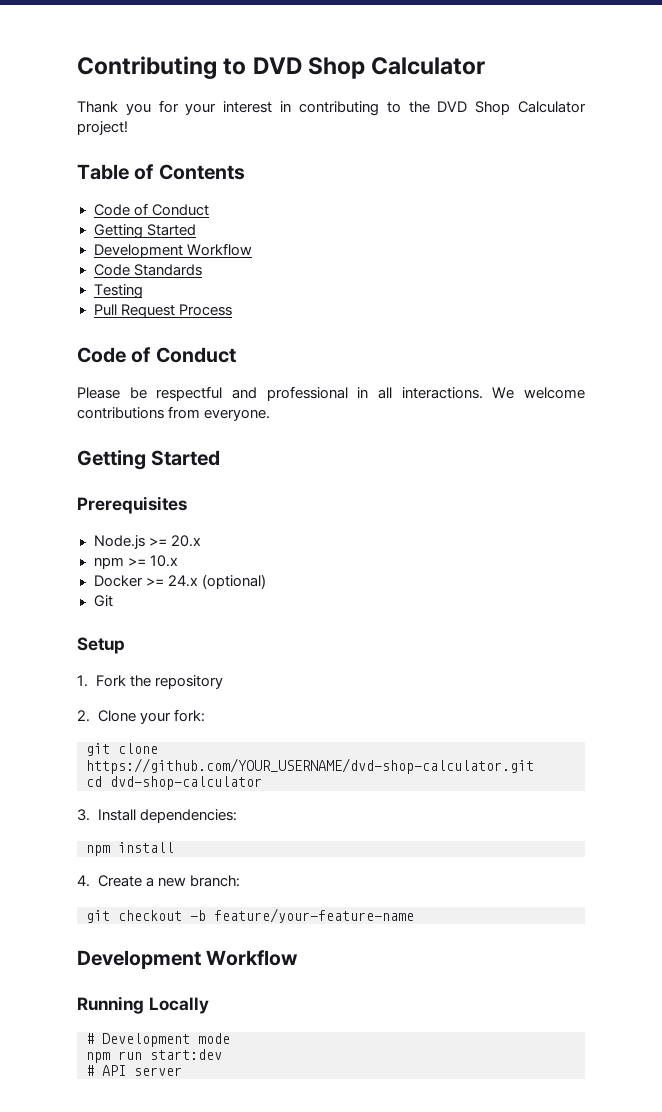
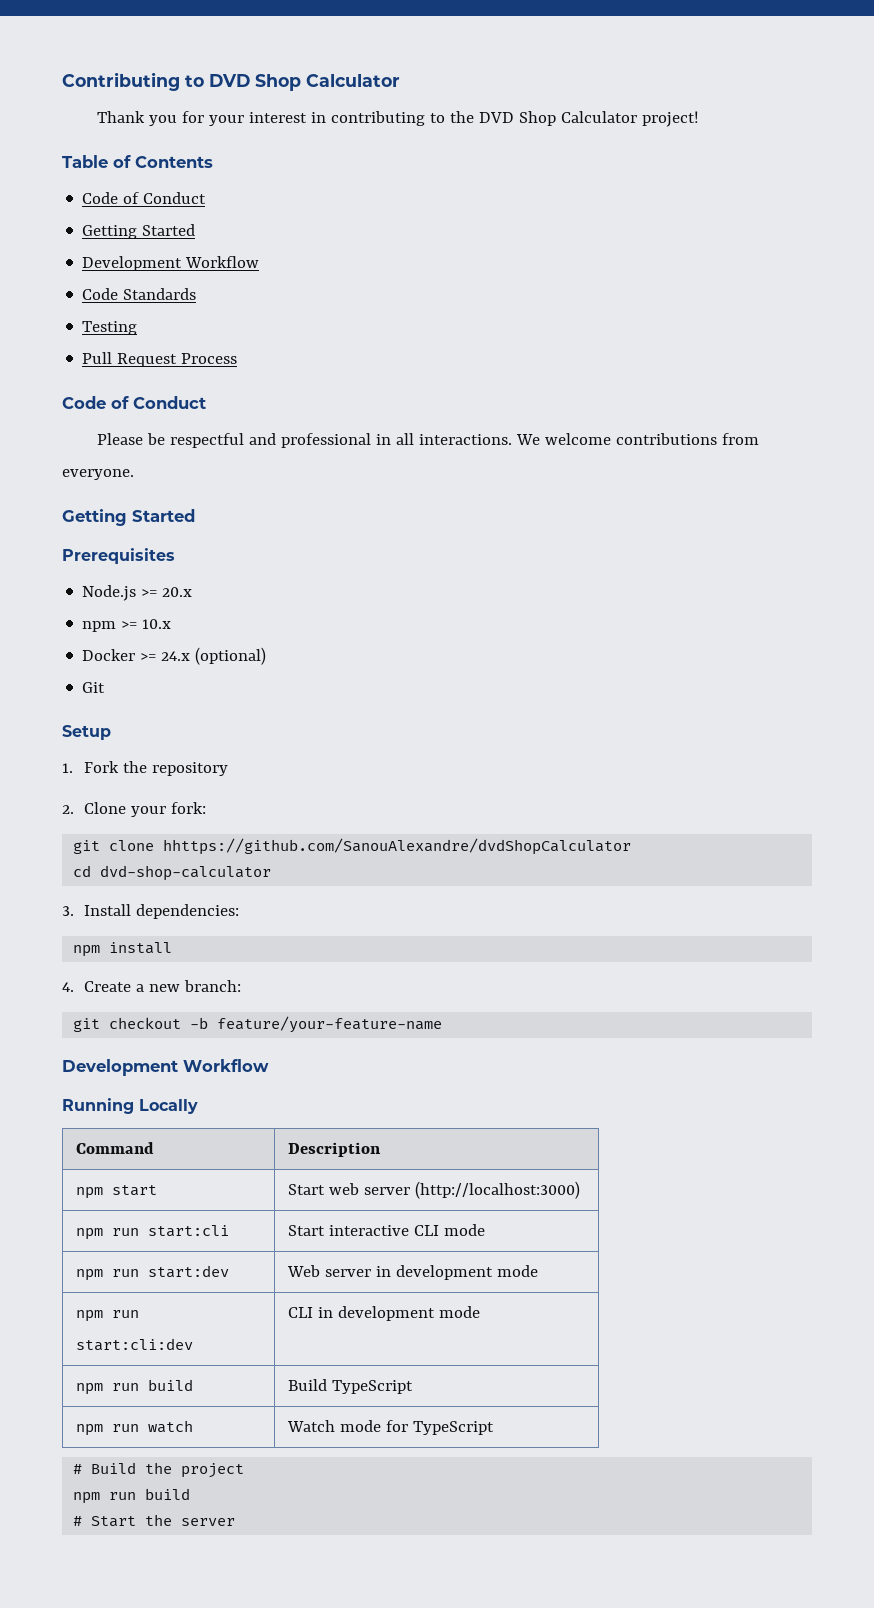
[86,758,534,774] https://github.com/YOUR_USERNAME/dvd-shop-calculator.git -> [163,838,632,855] hhttps://github.com/SanouAlexandre/dvdShopCalculator
[86,1033,230,1047] [86,1049,222,1063] [86,1065,126,1076] // # Development mode // npm run start:dev // # API -> [75,1142,154,1154] [287,1142,381,1157] [75,1185,157,1199] [287,1181,580,1199] [75,1225,229,1240] [287,1224,485,1236] [75,1265,229,1281] [286,1265,538,1280] [75,1310,139,1322] [75,1338,193,1351] [287,1306,480,1321] [75,1379,193,1395] [287,1379,413,1394] [75,1420,193,1436] [286,1420,494,1435] [73,1462,245,1478] [73,1488,191,1504] [73,1514,173,1527] // Command | Description // npm start | Start web server (http://localhost:3000) // npm run start:cli | Start interactive CLI mode // npm run start:dev | Web server in development mode // npm run start:cli:dev | CLI in development mode // npm run build | Build TypeScript // npm run watch | Watch mode for TypeScript // # Build the project // npm run build // # Start the

